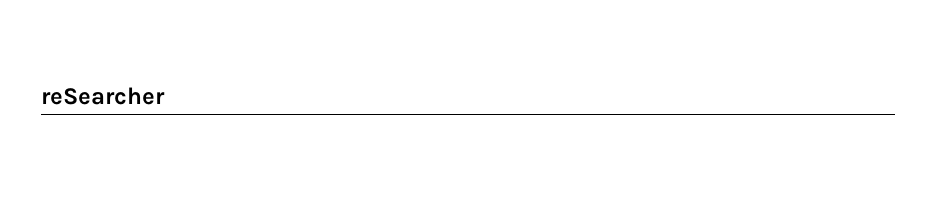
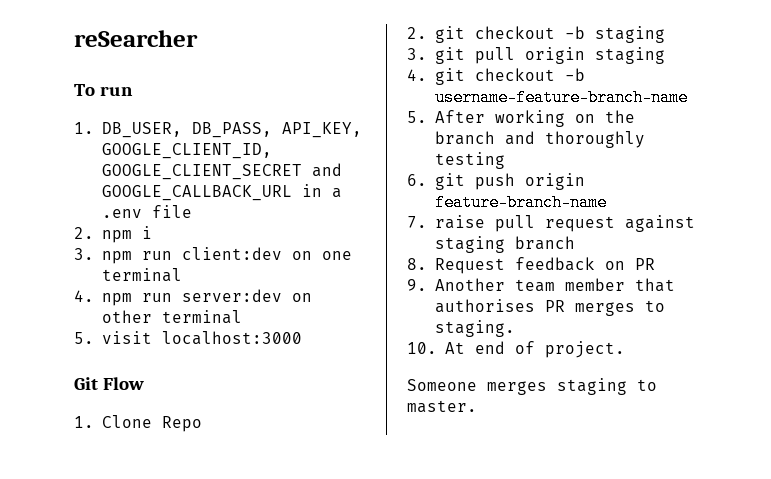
(165, 96) none -> [74,84,133,96] [74,122,362,138] [101,143,272,159] [101,163,342,180] [101,184,342,201] [101,205,192,218] [74,226,152,243] [74,247,352,264] [101,268,182,282] [74,289,312,306] [101,310,242,324] [74,331,302,345] [74,377,144,390] [74,415,202,432] [407,26,665,43] [407,47,665,64] [407,68,585,85] [434,89,688,106] [407,110,635,127] [434,131,645,148] [434,152,505,169] [407,173,585,190] [434,194,607,211] [407,215,695,232] [434,236,575,253] [407,257,655,274] [407,278,675,292] [434,299,665,316] [434,320,515,337] [407,341,625,358] [407,378,657,395] [407,400,477,413] // To run // 1. DB_USER, DB_PASS, API_KEY, GOOGLE_CLIENT_ID, GOOGLE_CLIENT_SECRET and GOOGLE_CALLBACK_URL in a .env file // 2. npm i // 3. npm run client:dev on one terminal // 4. npm run server:dev on other terminal // 5. visit localhost:3000 // Git Flow // 1. Clone Repo // 2. git checkout -b staging // 3. git pull origin staging // 4. git checkout -b username-feature-branch-name // 5. After working on the branch and thoroughly testing // 6. git push origin feature-branch-name // 7. raise pull request against staging branch // 8. Request feedback on PR // 9. Another team member that authorises PR merges to staging. // 10. At end of project. // Someone merges staging to master.

